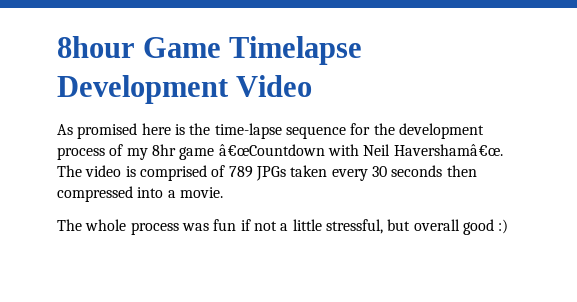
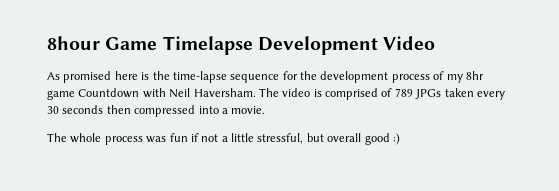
[218,144,325,156] â€œCountdown -> [78,88,140,98] Countdown
[393,144,503,156] Havershamâ€œ. -> [193,88,256,97] Haversham.

